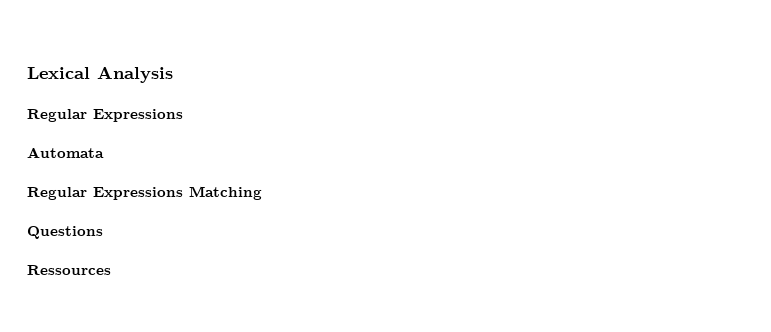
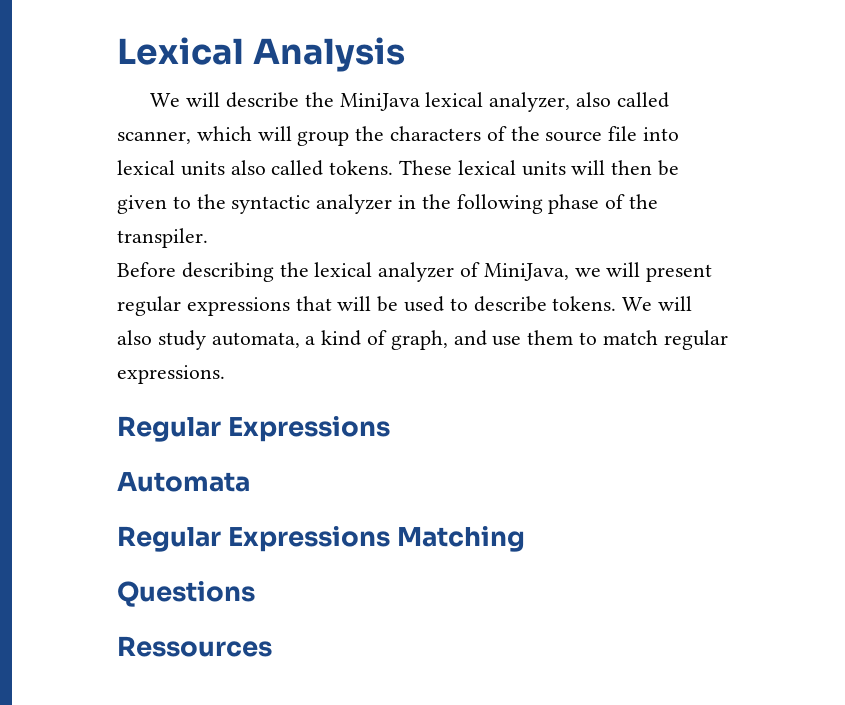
(173, 74) none -> [150,92,669,112] [117,126,680,146] [117,160,680,176] [117,194,659,214] [117,228,208,248] [117,262,713,282] [117,296,693,316] [117,330,728,350] [117,365,225,384] // We will describe the MiniJava lexical analyzer, also called scanner, which will group the characters of the source file into lexical units also called tokens. These lexical units will then be given to the syntactic analyzer in the following phase of the transpiler. // Before describing the lexical analyzer of MiniJava, we will present regular expressions that will be used to describe tokens. We will also study automata, a kind of graph, and use them to match regular expressions.

